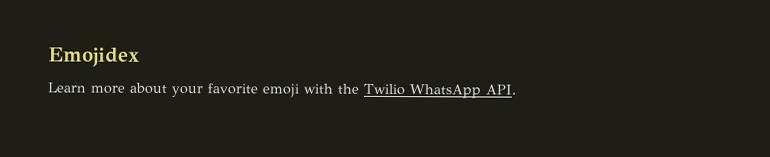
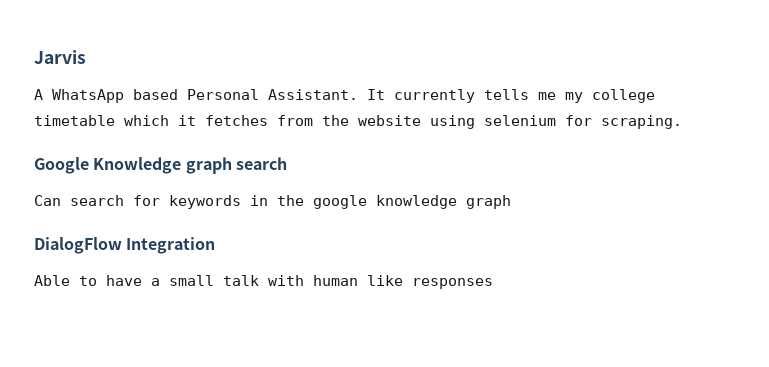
[48,47,140,67] [47,82,516,99] Emojidex // Learn more about your favorite emoji with the Twilio WhatsApp API. -> [34,50,86,64] [34,89,655,103] [34,115,682,129] [34,157,287,174] [34,195,511,209] [34,237,216,254] [34,275,493,289] Jarvis // A WhatsApp based Personal Assistant. It currently tells me my college timetable which it fetches from the website using selenium for scraping. // Google Knowledge graph search // Can search for keywords in the google knowledge graph // DialogFlow Integration // Able to have a small talk with human like responses

